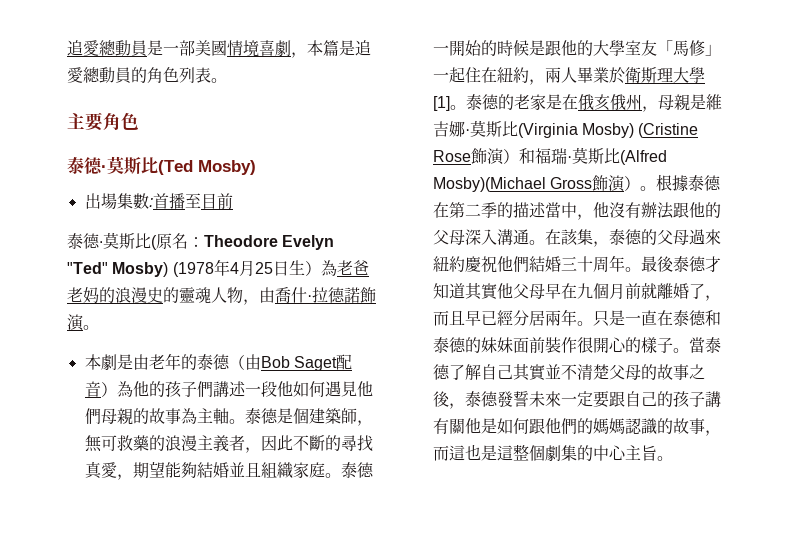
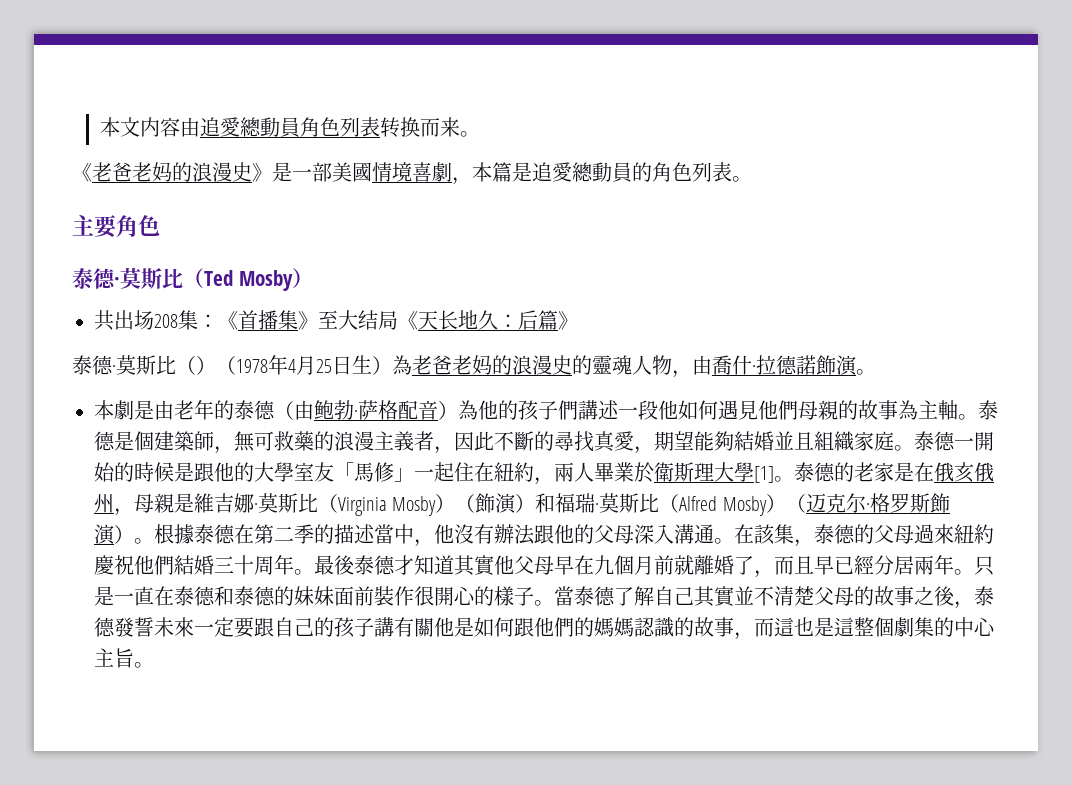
[67,40,147,56] 追愛總動員 -> [100,117,481,138] [72,162,272,182] 本文内容由追愛總動員角色列表转换而来。 // 《老爸老妈的浪漫史》
[158,160,256,175] [84,193,233,209] [67,232,335,250] [67,262,214,277] (Ted Mosby) // 出場集數:首播至目前 // 泰德‧莫斯比(原名：Theodore Evelyn "Ted" Mosby) (1978 -> [183,268,313,291] [94,310,578,331] [72,355,268,375] （Ted Mosby） // 共出场208集：《首播集》至大结局《天长地久：后篇》 // 泰德·莫斯比（）（1978
[260,356,337,371] Bob Saget -> [314,400,398,420] 鲍勃·萨格
[517,123,699,138] [432,150,471,162] (Virginia Mosby) (Cristine Rose -> [318,494,476,516] （Virginia Mosby）（
[619,150,667,165] [432,177,592,192] (Alfred Mosby)(Michael Gross -> [659,493,930,516] （Alfred Mosby）（迈克尔·格罗斯

